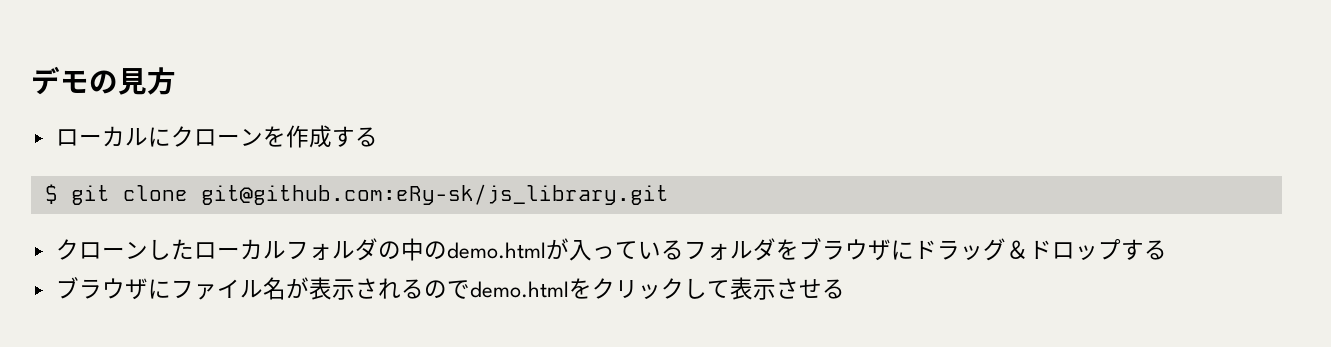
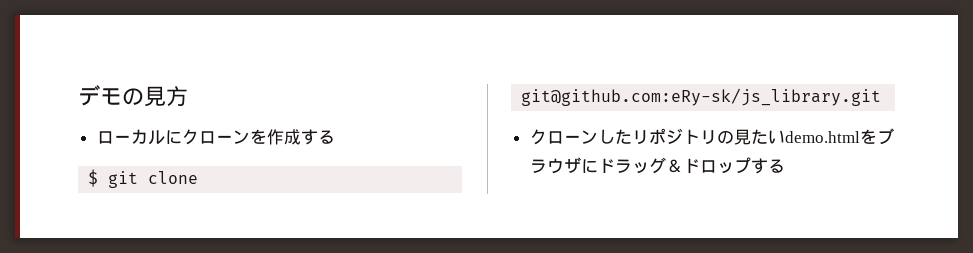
[193,238,776,261] ローカルフォルダの中のdemo.htmlが入っているフォルダ -> [631,128,860,145] リポジトリの見たいdemo.html
[55,277,845,300] // ブラウザにファイル名が表示されるのでdemo.htmlをクリックして表示させる -> (785, 166) none

